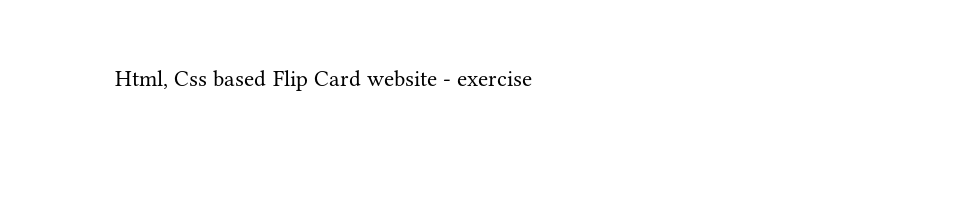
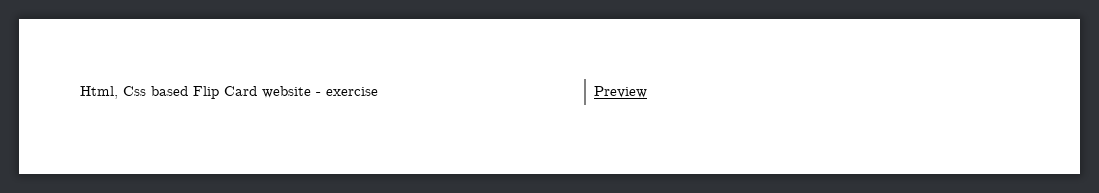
(533, 78) none -> [594,86,648,98] // Preview

